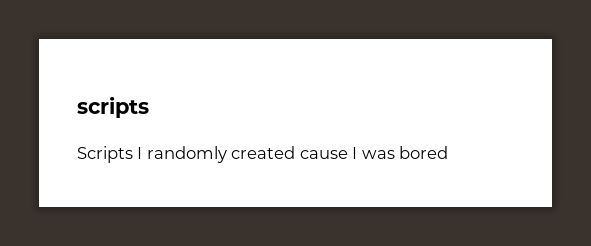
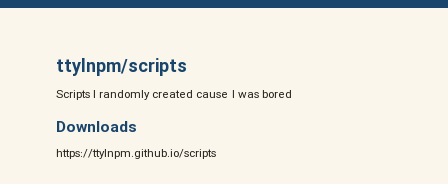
[77,97,149,118] scripts -> [56,58,187,76] ttylnpm/scripts
(449, 152) none -> [56,121,137,132] [56,149,216,159] // Downloads // https://ttylnpm.github.io/scripts

